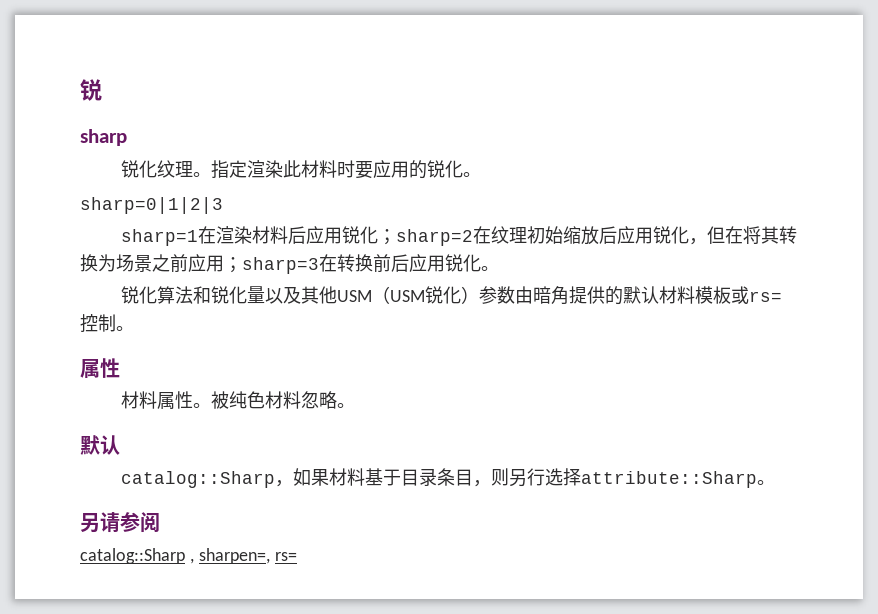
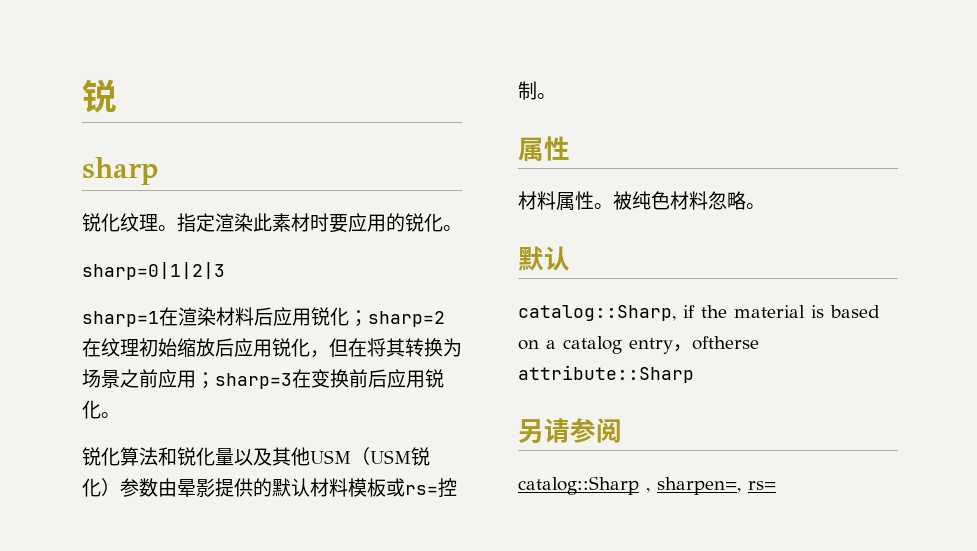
[301,160,338,178] 材料 -> [272,213,310,232] 素材
[337,254,355,272] 转 -> [311,369,330,388] 变
[533,286,570,305] 暗角 -> [177,478,215,497] 晕影
[121,468,582,488] catalog::Sharp，如果材料基于目录条目，则另行选择 -> [518,305,880,321] [518,336,759,354] catalog::Sharp, if the material is based on a catalog entry，oftherse
[757,480,776,485] 。 -> (694, 374) none

